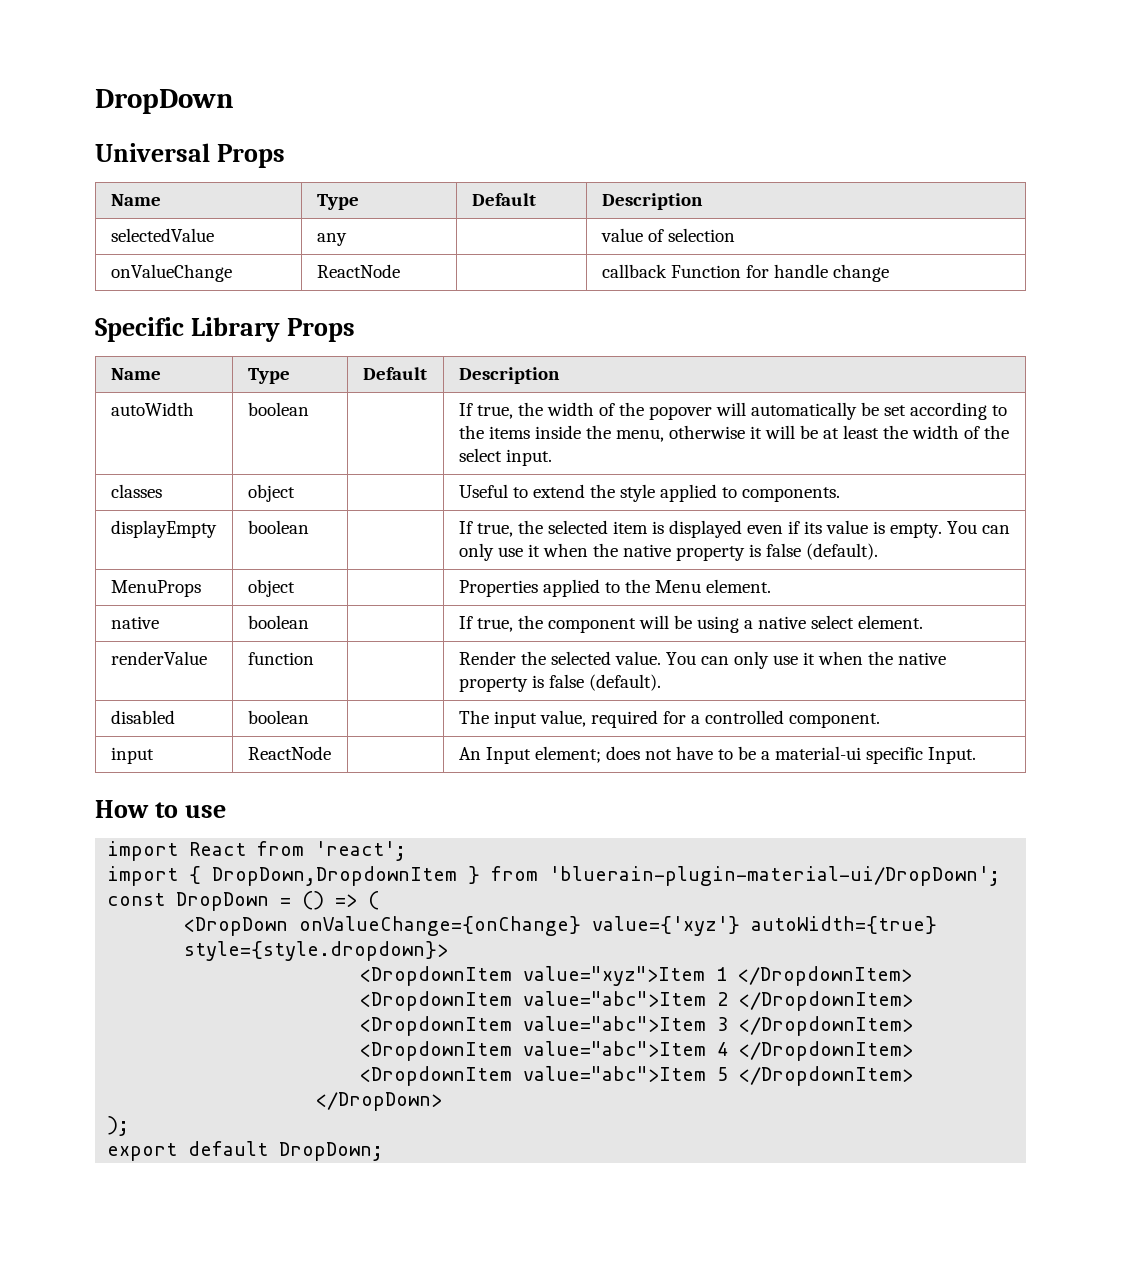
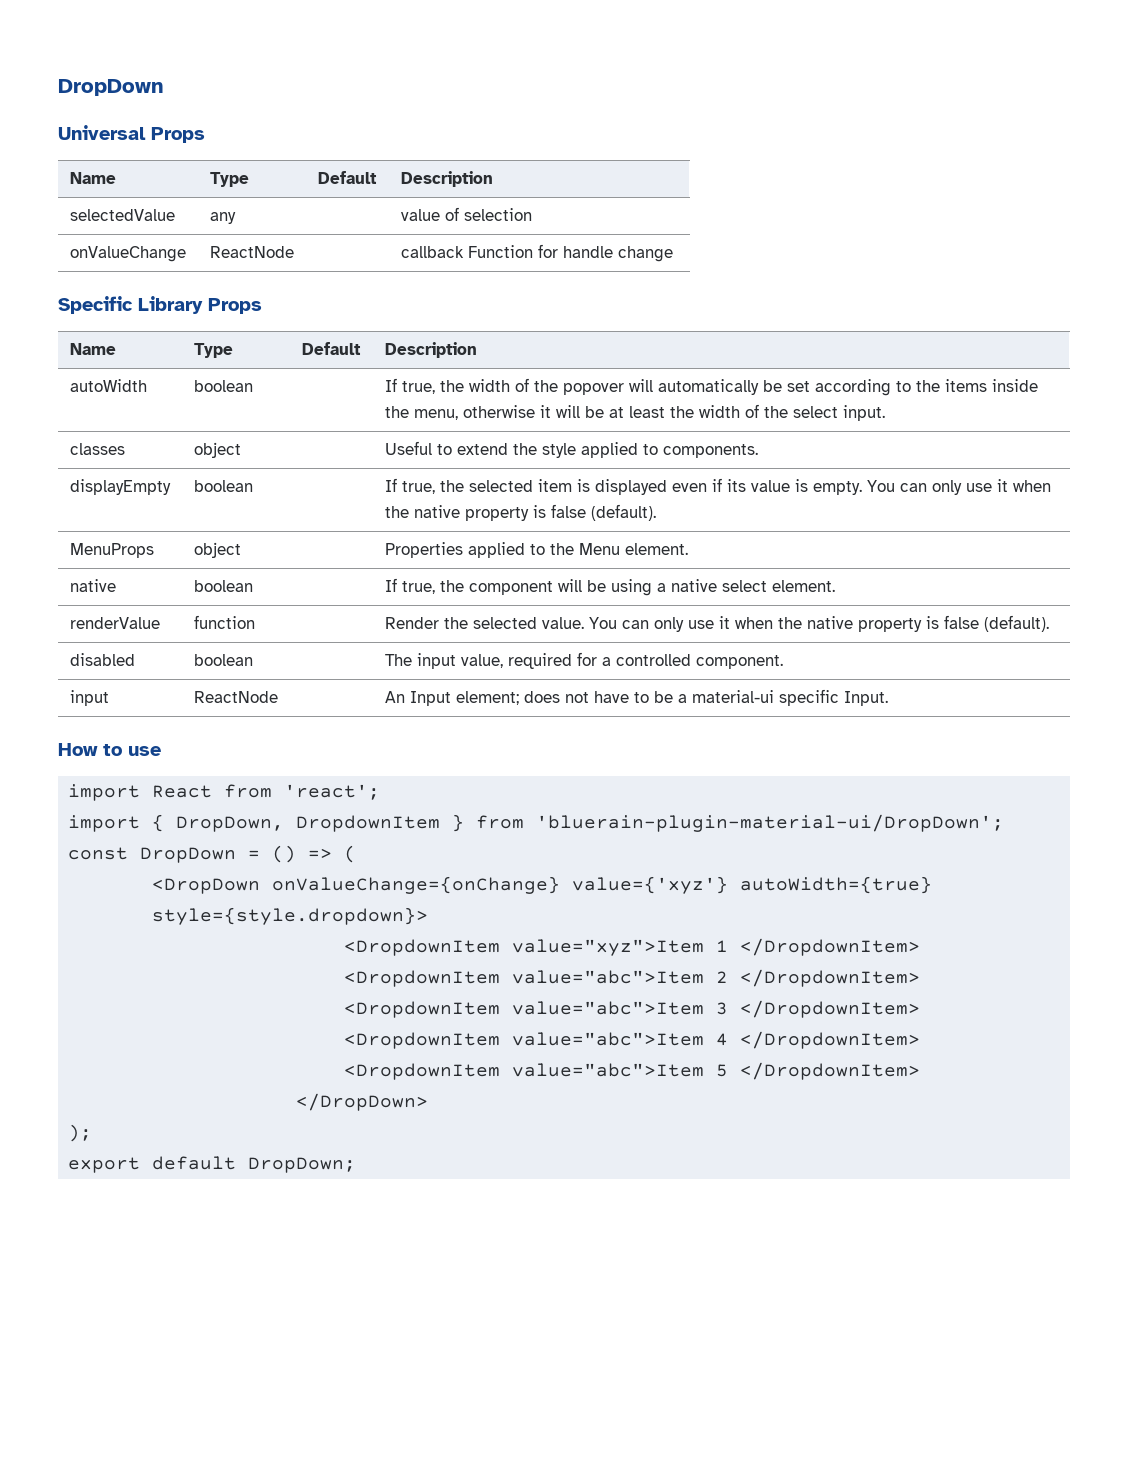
[212,866,458,886] DropDown,DropdownItem -> [176,815,441,832] DropDown, DropdownItem

